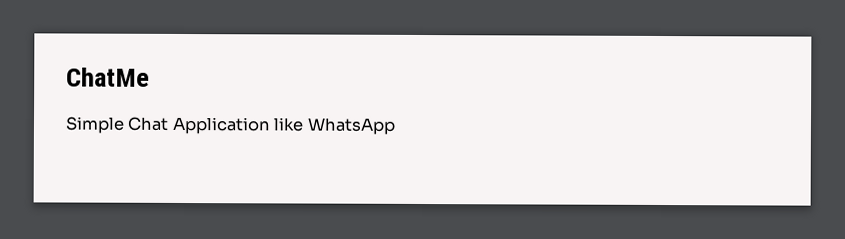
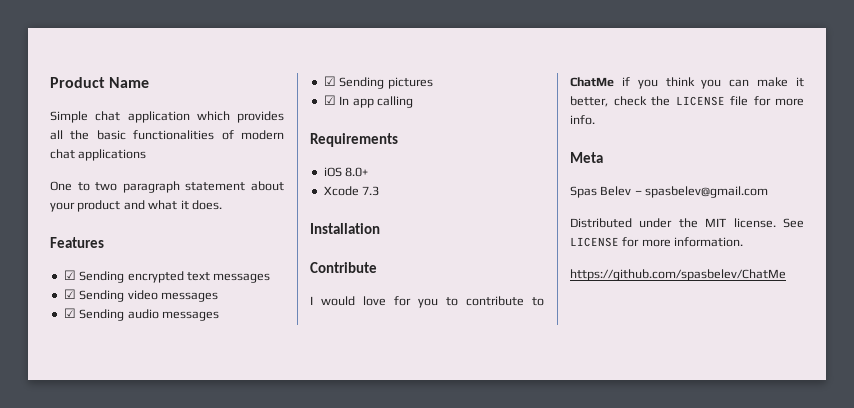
[66,67,150,87] ChatMe -> [50,77,150,88] Product Name
[127,116,396,135] Chat Application like WhatsApp -> [95,111,284,123] [50,130,284,140] [50,149,147,161] [50,181,284,193] [50,200,222,212] [50,237,104,248] [63,270,271,283] [63,289,218,302] [63,308,219,321] [323,76,433,89] [323,95,413,108] [310,133,398,147] [323,167,369,177] [323,186,380,196] [310,223,380,234] [310,262,377,273] [310,296,544,308] [570,77,804,89] [570,96,804,107] [570,115,595,125] [570,152,603,163] [570,186,769,198] [570,218,804,228] [570,237,744,247] [570,269,786,281] chat application which provides all the basic functionalities of modern chat applications // One to two paragraph statement about your product and what it does. // Features // ☑ Sending encrypted text messages // ☑ Sending video messages // ☑ Sending audio messages // ☑ Sending pictures // ☑ In app calling // Requirements // iOS 8.0+ // Xcode 7.3 // Installation // Contribute // I would love for you to contribute to ChatMe if you think you can make it better, check the LICENSE file for more info. // Meta // Spas Belev – spasbelev@gmail.com // Distributed under the MIT license. See LICENSE for more information. // https://github.com/spasbelev/ChatMe

